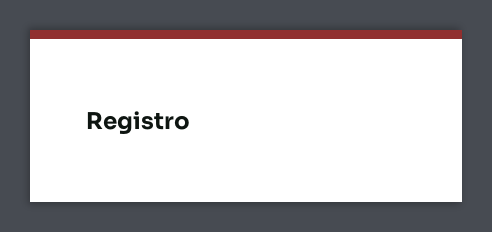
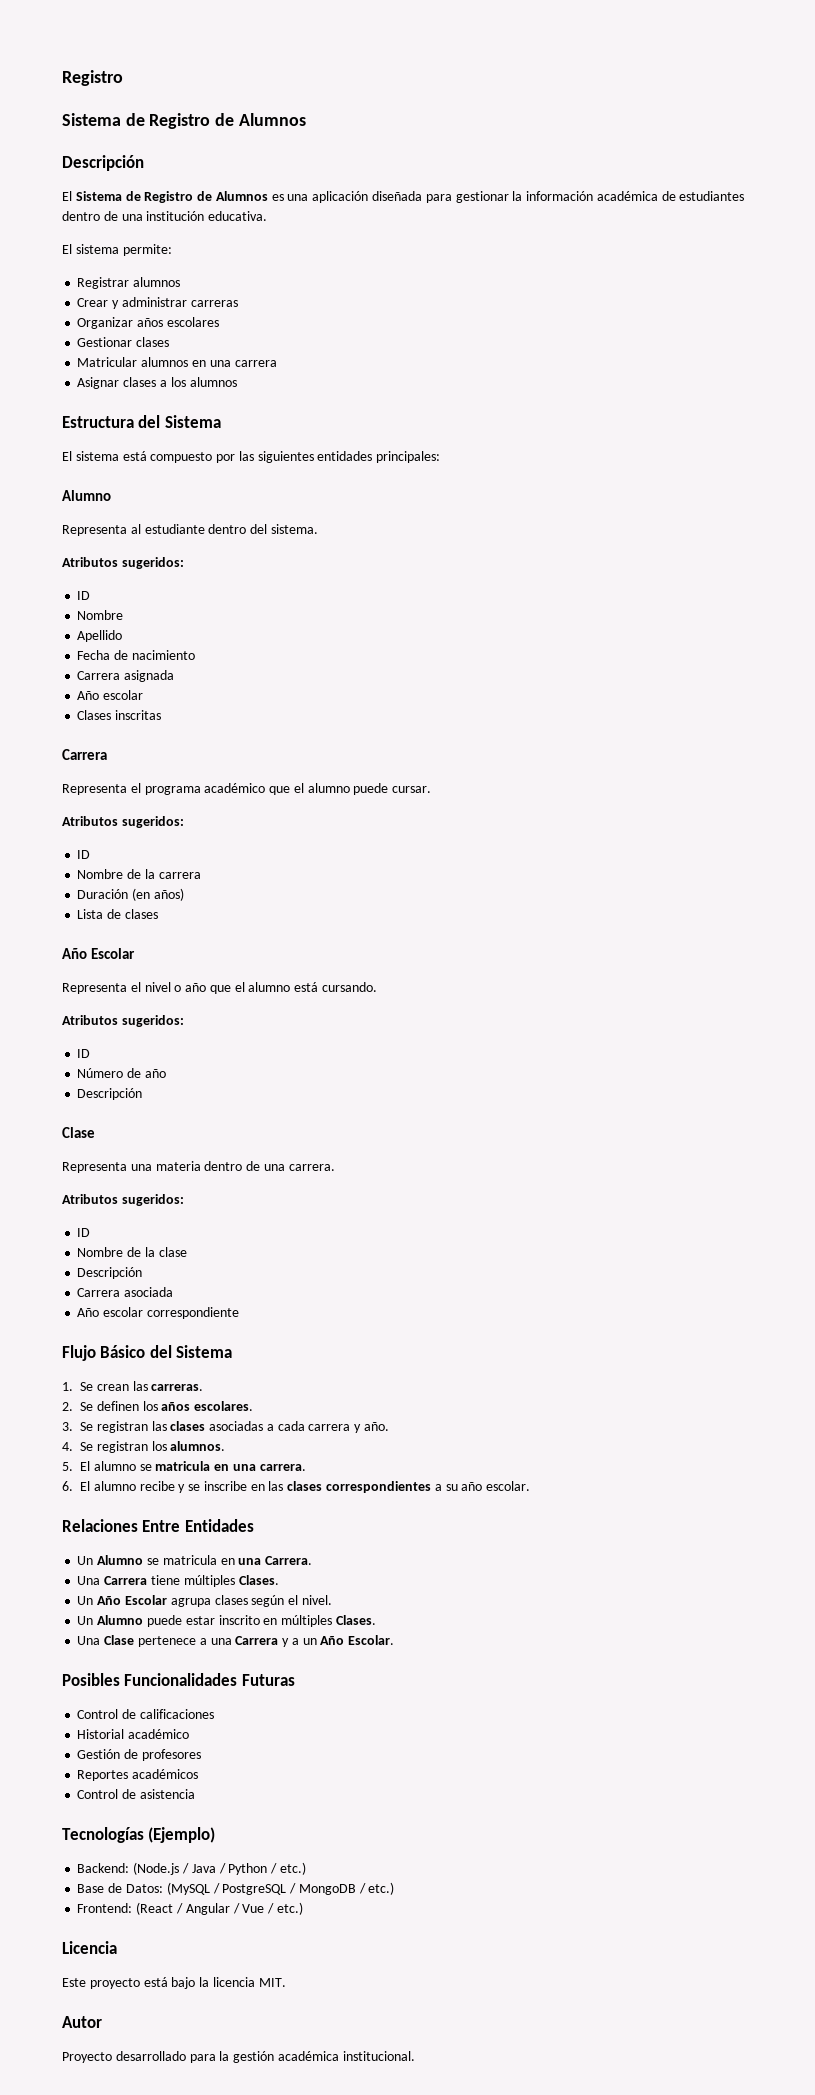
[86,111,190,135] Registro -> [62,70,123,86] [62,113,306,129] [62,155,144,171] [62,191,745,203] [62,211,268,221] [62,244,172,256] [77,277,181,289] [77,297,238,309] [77,317,219,329] [77,337,170,347] [77,357,277,367] [77,377,237,389] [62,415,221,428] [62,451,441,463] [62,490,111,501] [62,524,318,536] [62,557,184,569] [77,591,91,600] [77,610,124,620] [77,630,123,642] [77,650,195,660] [77,670,175,682] [77,690,144,700] [77,710,162,720] [62,749,107,760] [62,783,432,795] [62,816,184,828] [77,850,91,859] [77,869,201,879] [77,888,184,901] [77,909,158,919] [62,948,136,959] [62,982,378,994] [62,1015,184,1027] [77,1049,91,1058] [77,1068,166,1078] [77,1088,143,1100] [62,1127,95,1138] [62,1161,335,1173] [62,1194,184,1206] [77,1228,91,1237] [77,1247,187,1257] [77,1267,143,1279] [77,1287,174,1297] [77,1307,239,1319] [62,1345,233,1361] [62,1381,204,1391] [62,1401,254,1411] [62,1421,390,1433] [62,1441,226,1453] [62,1461,306,1471] [62,1481,531,1493] [62,1519,254,1532] [77,1555,313,1565] [77,1575,279,1587] [77,1595,332,1607] [77,1615,376,1627] [77,1635,395,1647] [62,1673,295,1686] [77,1709,214,1719] [77,1729,190,1739] [77,1749,201,1761] [77,1769,199,1781] [77,1789,195,1799] [62,1827,216,1843] [77,1862,306,1875] [77,1882,395,1895] [77,1902,303,1915] [62,1941,117,1954] [62,1977,286,1989] [62,2016,102,2028] [62,2051,415,2063] Registro // Sistema de Registro de Alumnos // Descripción // El Sistema de Registro de Alumnos es una aplicación diseñada para gestionar la información académica de estudiantes dentro de una institución educativa. // El sistema permite: // Registrar alumnos // Crear y administrar carreras // Organizar años escolares // Gestionar clases // Matricular alumnos en una carrera // Asignar clases a los alumnos // Estructura del Sistema // El sistema está compuesto por las siguientes entidades principales: // Alumno // Representa al estudiante dentro del sistema. // Atributos sugeridos: // ID // Nombre // Apellido // Fecha de nacimiento // Carrera asignada // Año escolar // Clases inscritas // Carrera // Representa el programa académico que el alumno puede cursar. // Atributos sugeridos: // ID // Nombre de la carrera // Duración (en años) // Lista de clases // Año Escolar // Representa el nivel o año que el alumno está cursando. // Atributos sugeridos: // ID // Número de año // Descripción // Clase // Representa una materia dentro de una carrera. // Atributos sugeridos: // ID // Nombre de la clase // Descripción // Carrera asociada // Año escolar correspondiente // Flujo Básico del Sistema // 1. Se crean las carreras. // 2. Se definen los años escolares. // 3. Se registran las clases asociadas a cada carrera y año. // 4. Se registran los alumnos. // 5. El alumno se matricula en una carrera. // 6. El alumno recibe y se inscribe en las clases correspondientes a su año escolar. // Relaciones Entre Entidades // Un Alumno se matricula en una Carrera. // Una Carrera tiene múltiples Clases. // Un Año Escolar agrupa clases según el nivel. // Un Alumno puede estar inscrito en múltiples Clases. // Una Clase pertenece a una Carrera y a un Año Escolar. // Posibles Funcionalidades Futuras // Control de calificaciones // Historial académico // Gestión de profesores // Reportes académicos // Control de asistencia // Tecnologías (Ejemplo) // Backend: (Node.js / Java / Python / etc.) // Base de Datos: (MySQL / PostgreSQL / MongoDB / etc.) // Frontend: (React / Angular / Vue / etc.) // Licencia // Este proyecto está bajo la licencia MIT. // Autor // Proyecto desarrollado para la gestión académica institucional.

